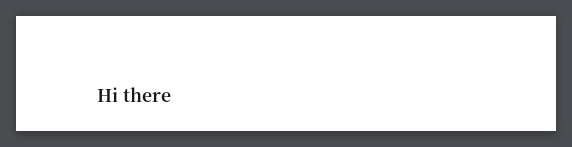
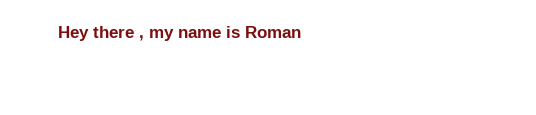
[97,87,171,102] Hi there -> [58,26,301,41] Hey there , my name is Roman

